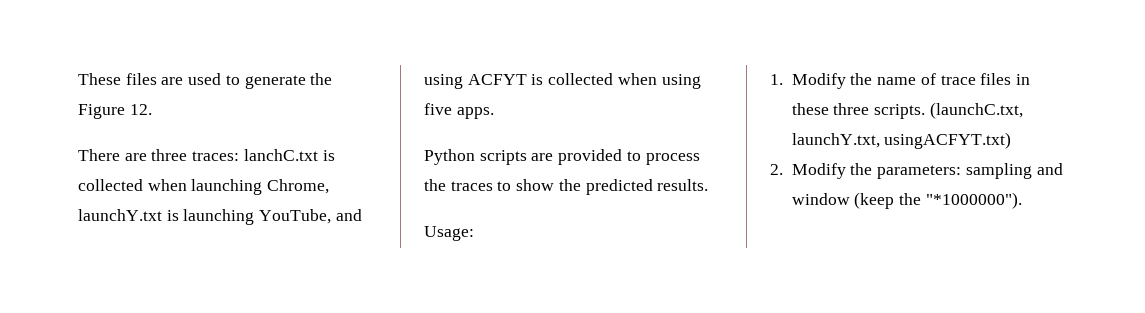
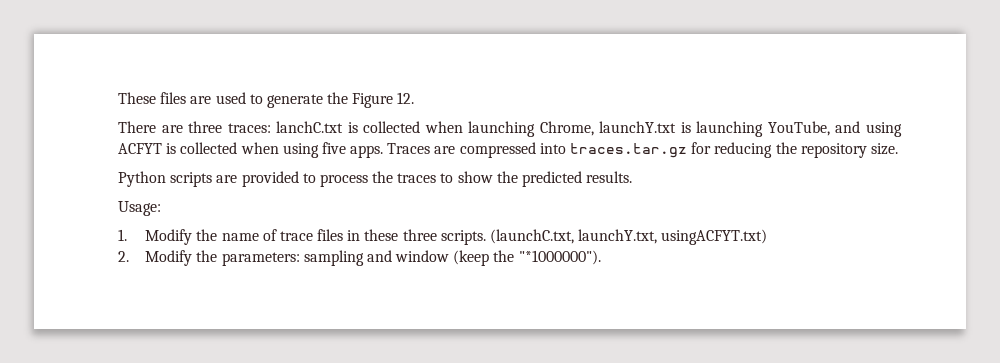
(494, 113) none -> [387,142,898,158] Traces are compressed into traces.tar.gz for reducing the repository size.

